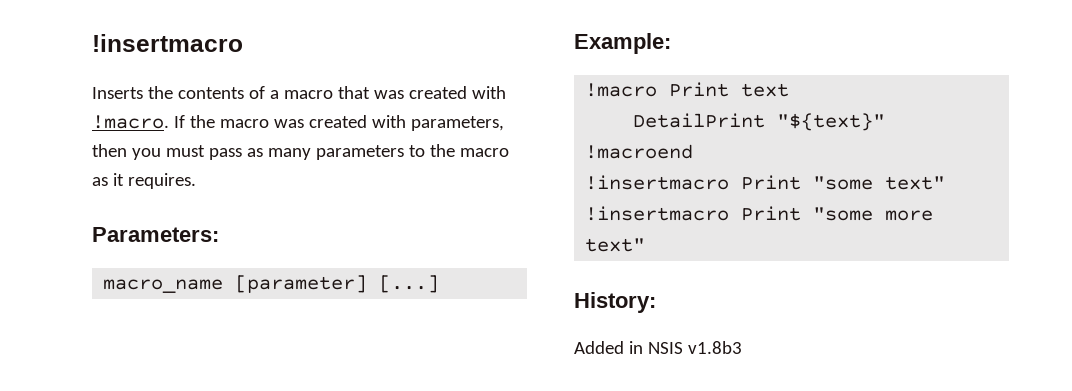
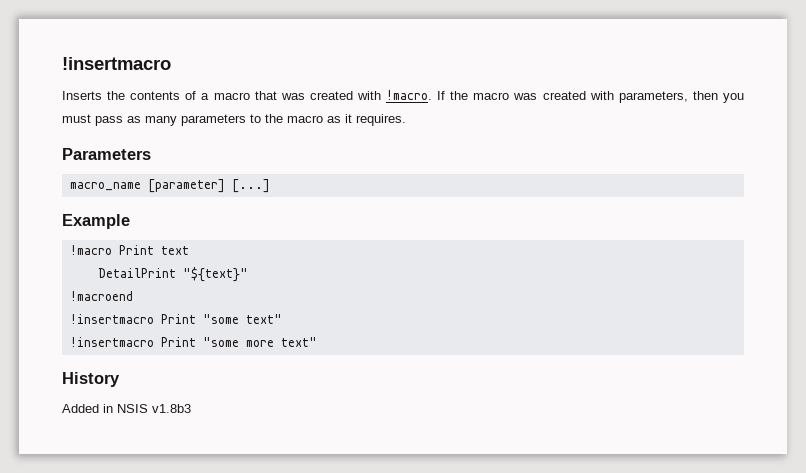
[92,227,219,242] Parameters: -> [62,148,151,160] Parameters
[574,33,671,54] Example: -> [62,214,130,229] Example
[574,292,656,313] History: -> [62,372,120,387] History

